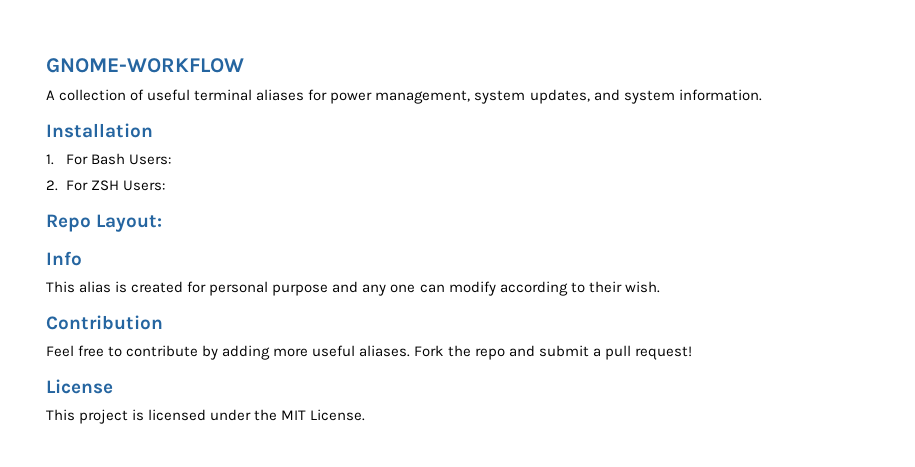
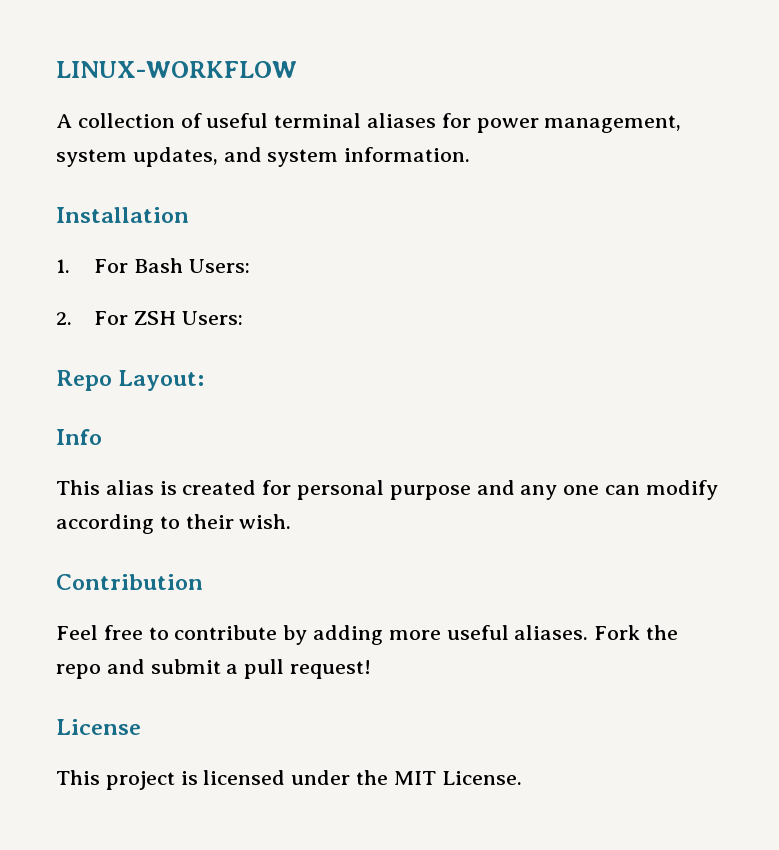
[46,58,244,73] GNOME-WORKFLOW -> [56,61,297,78] LINUX-WORKFLOW

